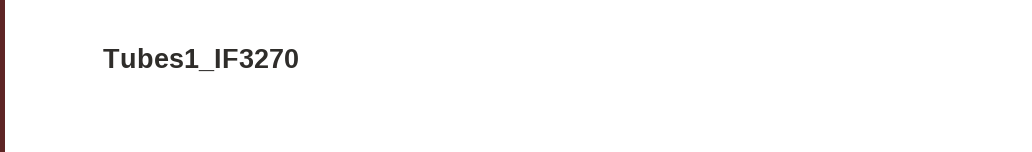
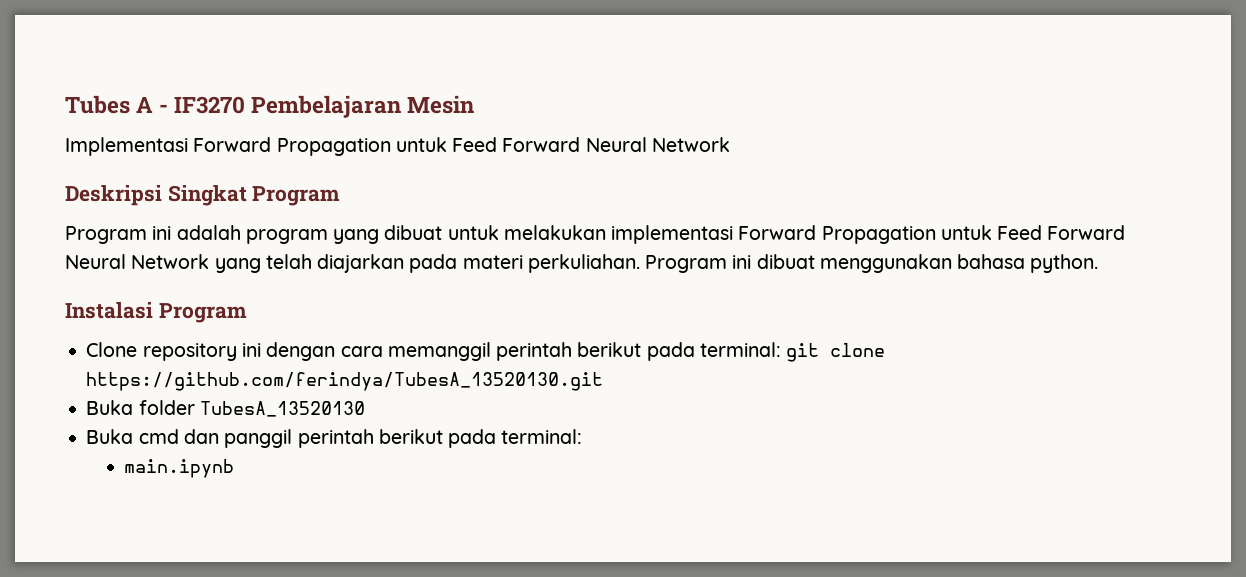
[103,48,299,72] Tubes1_IF3270 -> [65,95,475,118] [65,137,730,156] [65,185,341,206] [65,225,1126,244] [65,254,1099,273] [65,302,247,323] [86,342,886,362] [86,372,604,391] [86,400,365,417] [86,429,583,448] [124,459,235,478] Tubes A - IF3270 Pembelajaran Mesin // Implementasi Forward Propagation untuk Feed Forward Neural Network // Deskripsi Singkat Program // Program ini adalah program yang dibuat untuk melakukan implementasi Forward Propagation untuk Feed Forward Neural Network yang telah diajarkan pada materi perkuliahan. Program ini dibuat menggunakan bahasa python. // Instalasi Program // Clone repository ini dengan cara memanggil perintah berikut pada terminal: git clone https://github.com/ferindya/TubesA_13520130.git // Buka folder TubesA_13520130 // Buka cmd dan panggil perintah berikut pada terminal: // main.ipynb

